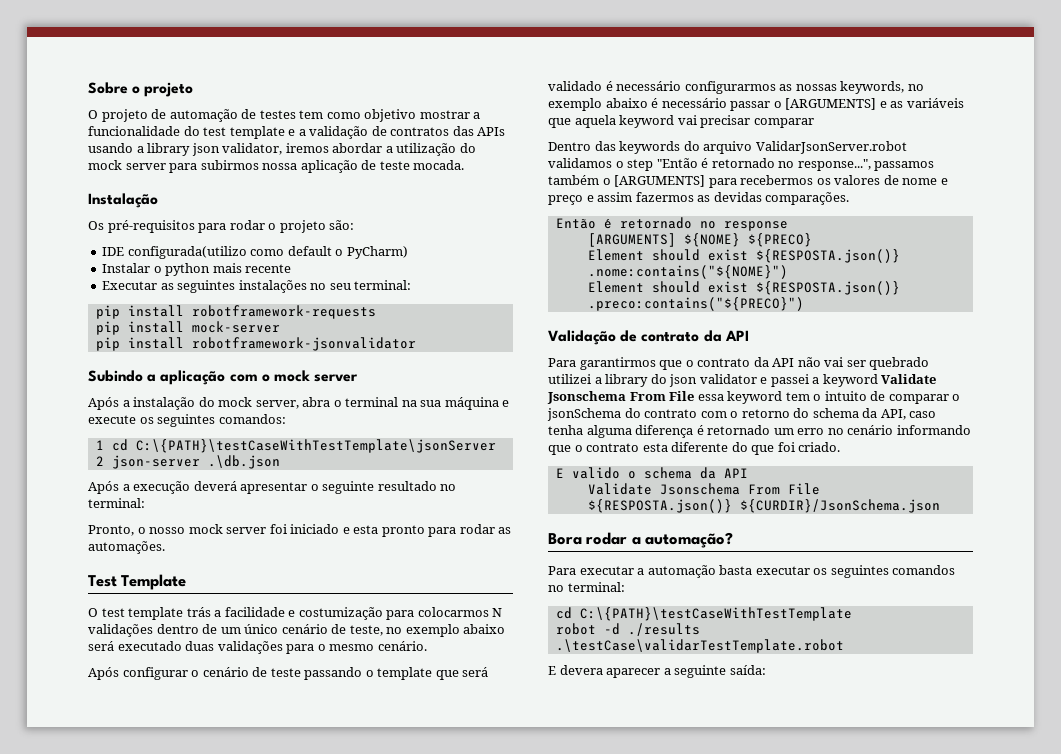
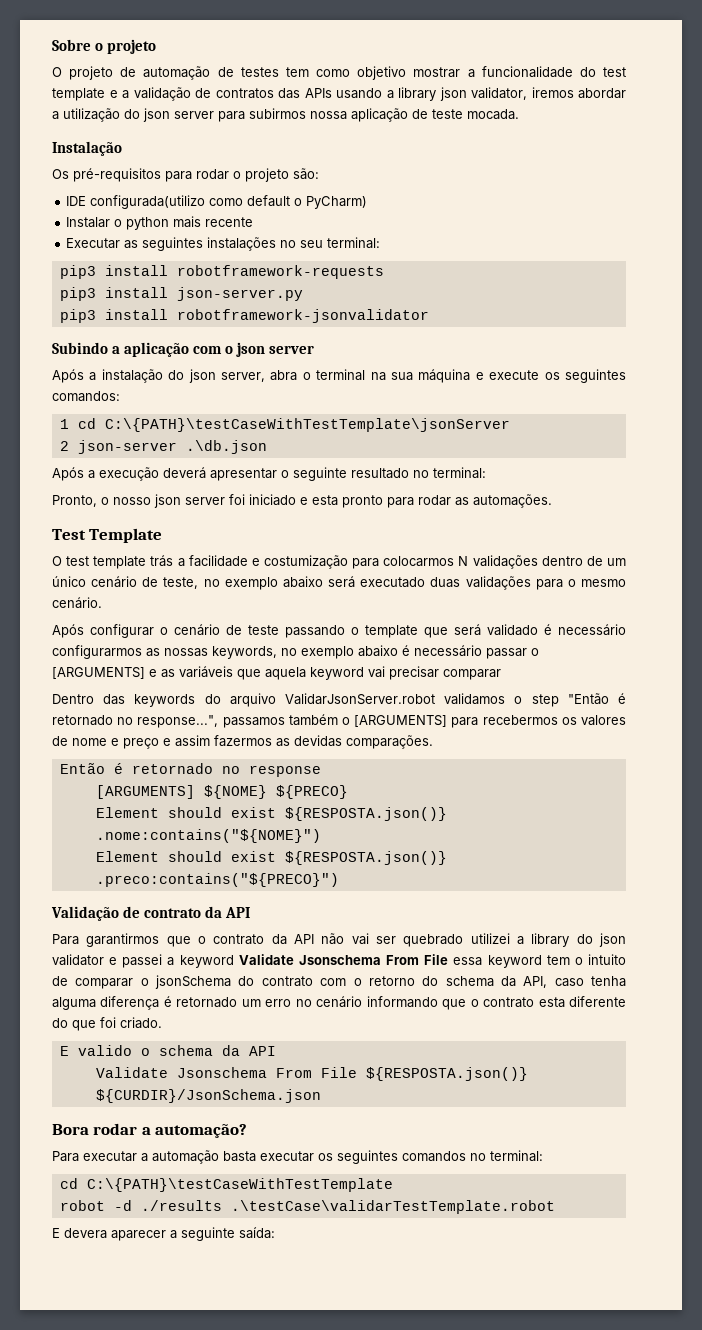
[88,160,122,170] mock -> [143,108,170,122] json
[95,305,120,319] pip -> [59,265,96,279] pip3
[95,321,280,335] [95,337,120,351] pip install mock-server // pip -> [59,287,303,301] [59,309,96,323] pip3 install json-server.py // pip3
[273,370,310,382] mock -> [236,342,266,357] json
[218,397,253,407] mock -> [188,369,216,383] json
[188,524,223,534] mock -> [154,494,181,508] json

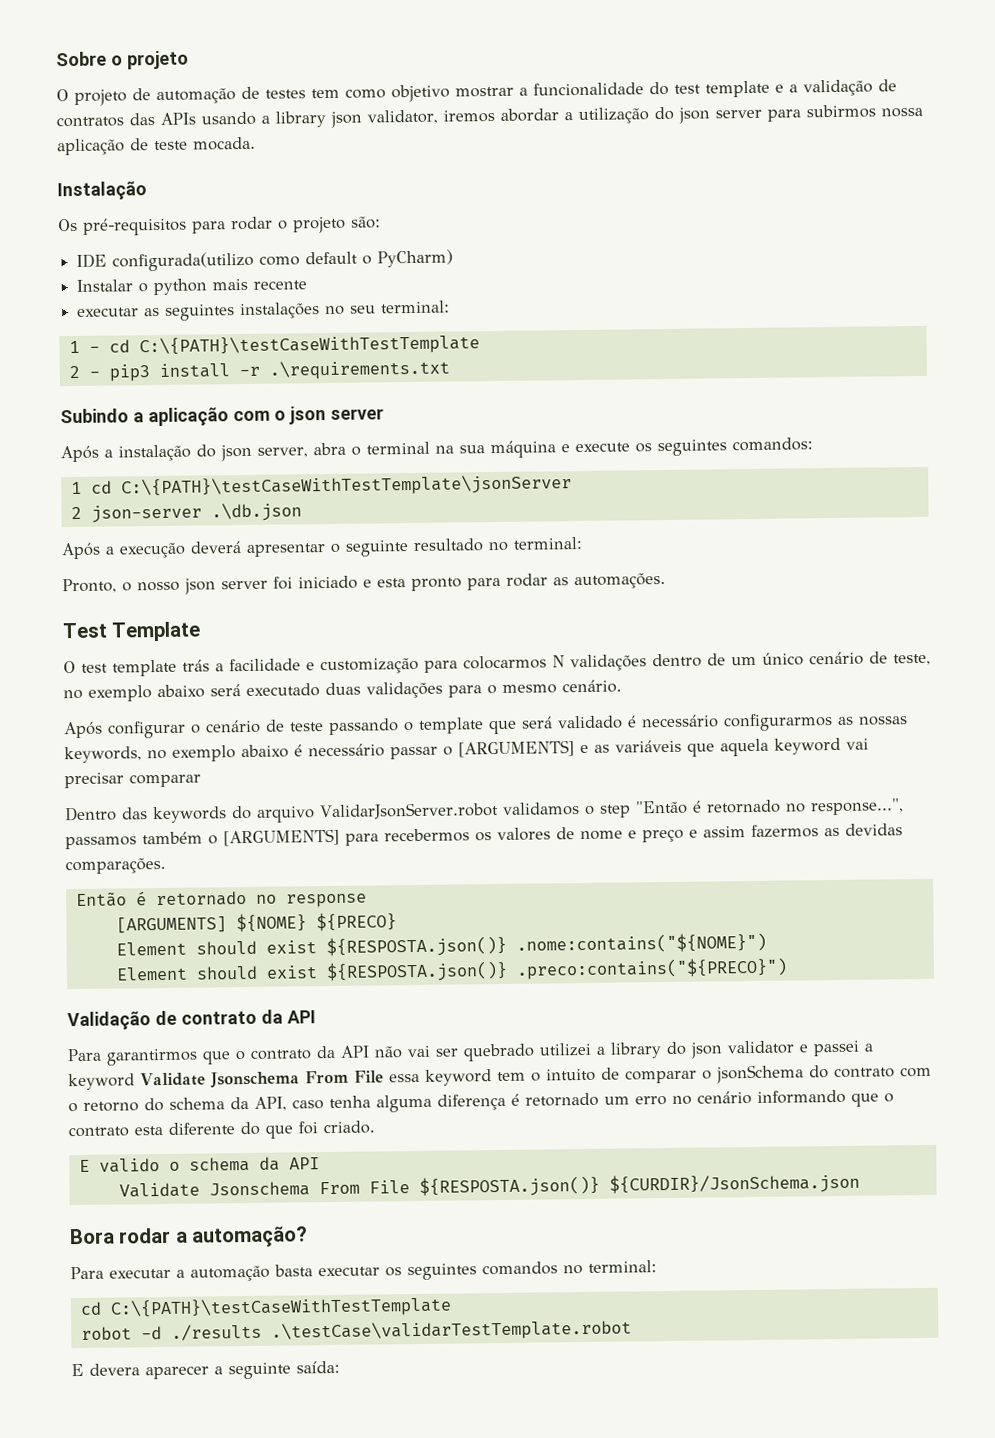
[66,238,121,249] Executar -> [77,307,140,317] executar
[59,265,384,279] [59,287,303,301] [59,309,429,323] pip3 install robotframework-requests // pip3 install json-server.py // pip3 install robotframework-jsonvalidator -> [68,334,480,357] [68,359,450,382] 1 - cd C:\{PATH}\testCaseWithTestTemplate // 2 - pip3 install -r .\requirements.txt
[264,555,348,569] costumização -> [320,657,419,675] customização

